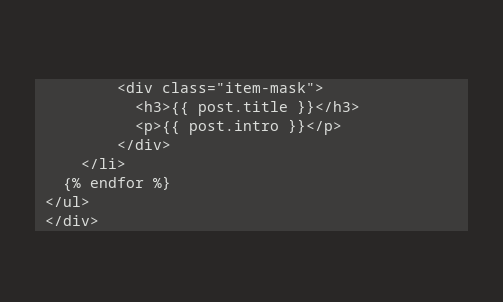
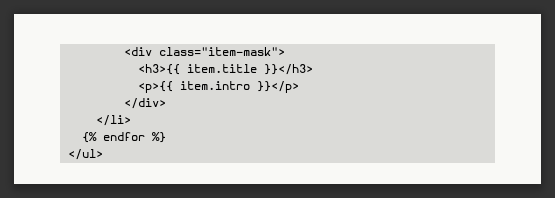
[197,101,288,116] post.title -> [186,64,257,73] item.title
[188,120,279,135] post.intro -> [179,81,250,90] item.intro
[44,215,99,226] // </div> -> (103, 154) none

